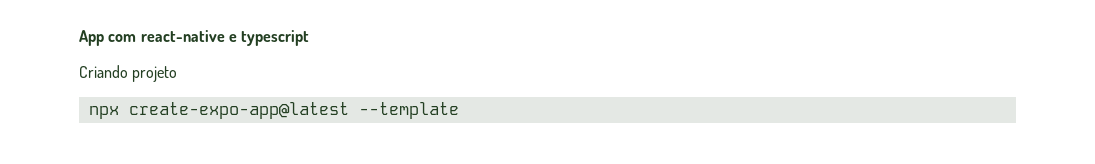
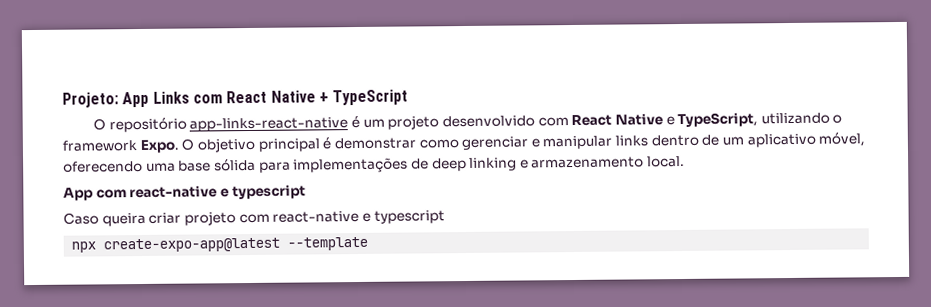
(79, 38) none -> [62,89,409,108] [93,112,843,133] [62,132,866,154] [63,155,686,174] Projeto: App Links com React Native + TypeScript // O repositório app-links-react-native é um projeto desenvolvido com React Native e TypeScript, utilizando o framework Expo. O objetivo principal é demonstrar como gerenciar e manipular links dentro de um aplicativo móvel, oferecendo uma base sólida para implementações de deep linking e armazenamento local. //
[79,65,178,82] Criando projeto -> [63,210,445,227] Caso queira criar projeto com react-native e typescript

